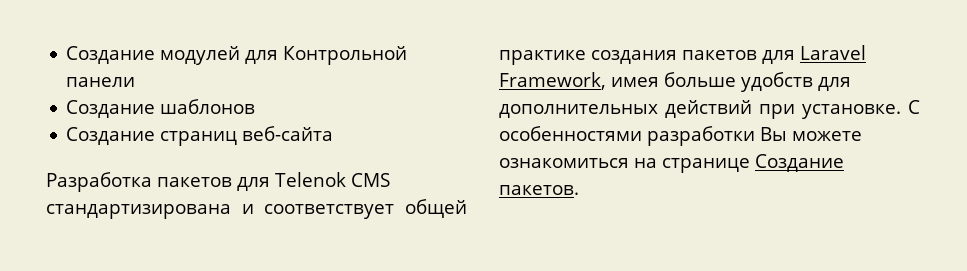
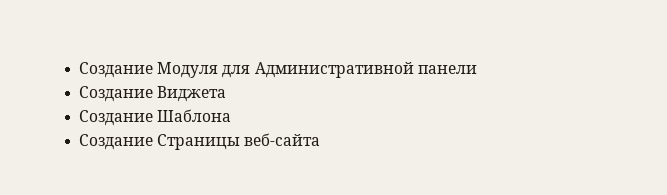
[66,46,408,65] Создание модулей для Контрольной -> [79,62,414,78] Создание Модуля для Административной
[160,99,256,114] [66,126,334,146] [46,172,390,192] [46,199,467,219] [499,45,866,65] [499,72,851,92] [499,100,920,119] [499,126,862,146] [499,154,844,173] [499,185,579,195] шаблонов // Создание страниц веб-сайта // Разработка пакетов для Telenok CMS стандартизирована и соответствует общей практике создания пакетов для Laravel Framework, имея больше удобств для дополнительных действий при установке. С особенностями разработки Вы можете ознакомиться на странице Создание пакетов. -> [157,86,227,102] [79,109,232,126] [79,133,321,150] Виджета // Создание Шаблона // Создание Страницы веб-сайта

